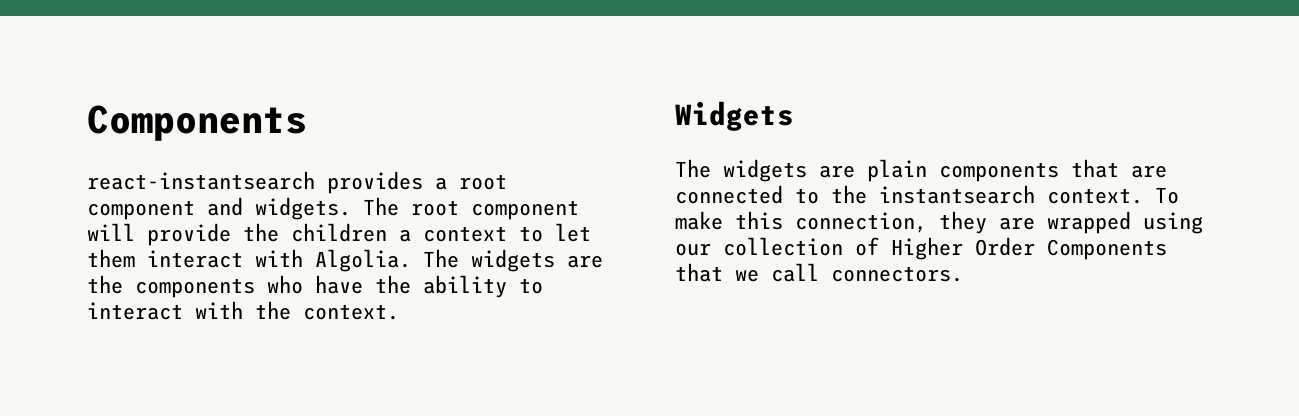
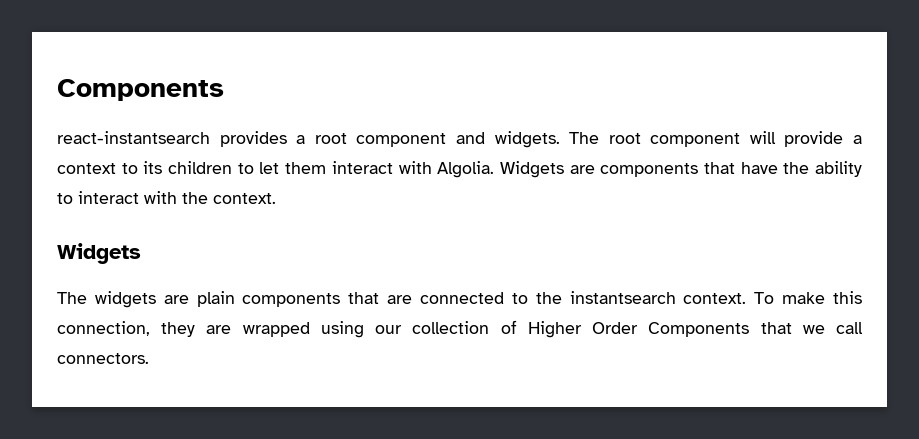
[243,223,387,242] the children -> (844, 139) none
(543, 234) none -> [143,161,254,174] its children to
[423,249,603,272] [87,275,303,298] The widgets are the components who -> [499,161,735,178] Widgets are components that

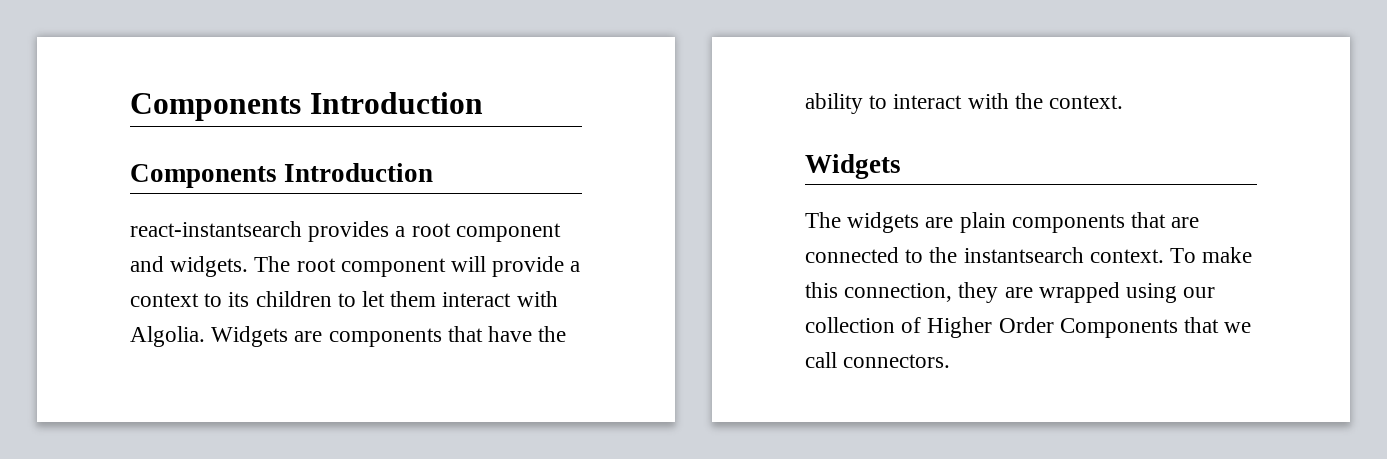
[57,79,224,101] Components -> [130,92,483,121] [130,163,434,188] Components Introduction // Components Introduction

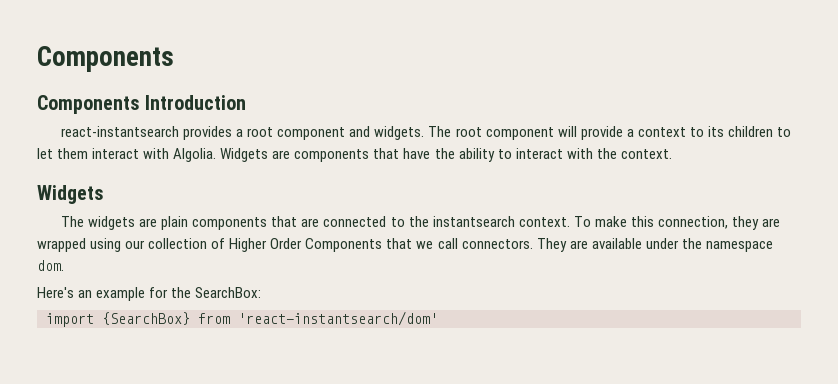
[130,92,483,121] Components Introduction -> [37,46,174,72] Components
(951, 361) none -> [536,238,773,252] [37,260,64,271] [37,287,262,301] [46,311,438,327] They are available under the namespace dom. // Here's an example for the SearchBox: // import {SearchBox} from 'react-instantsearch/dom'

